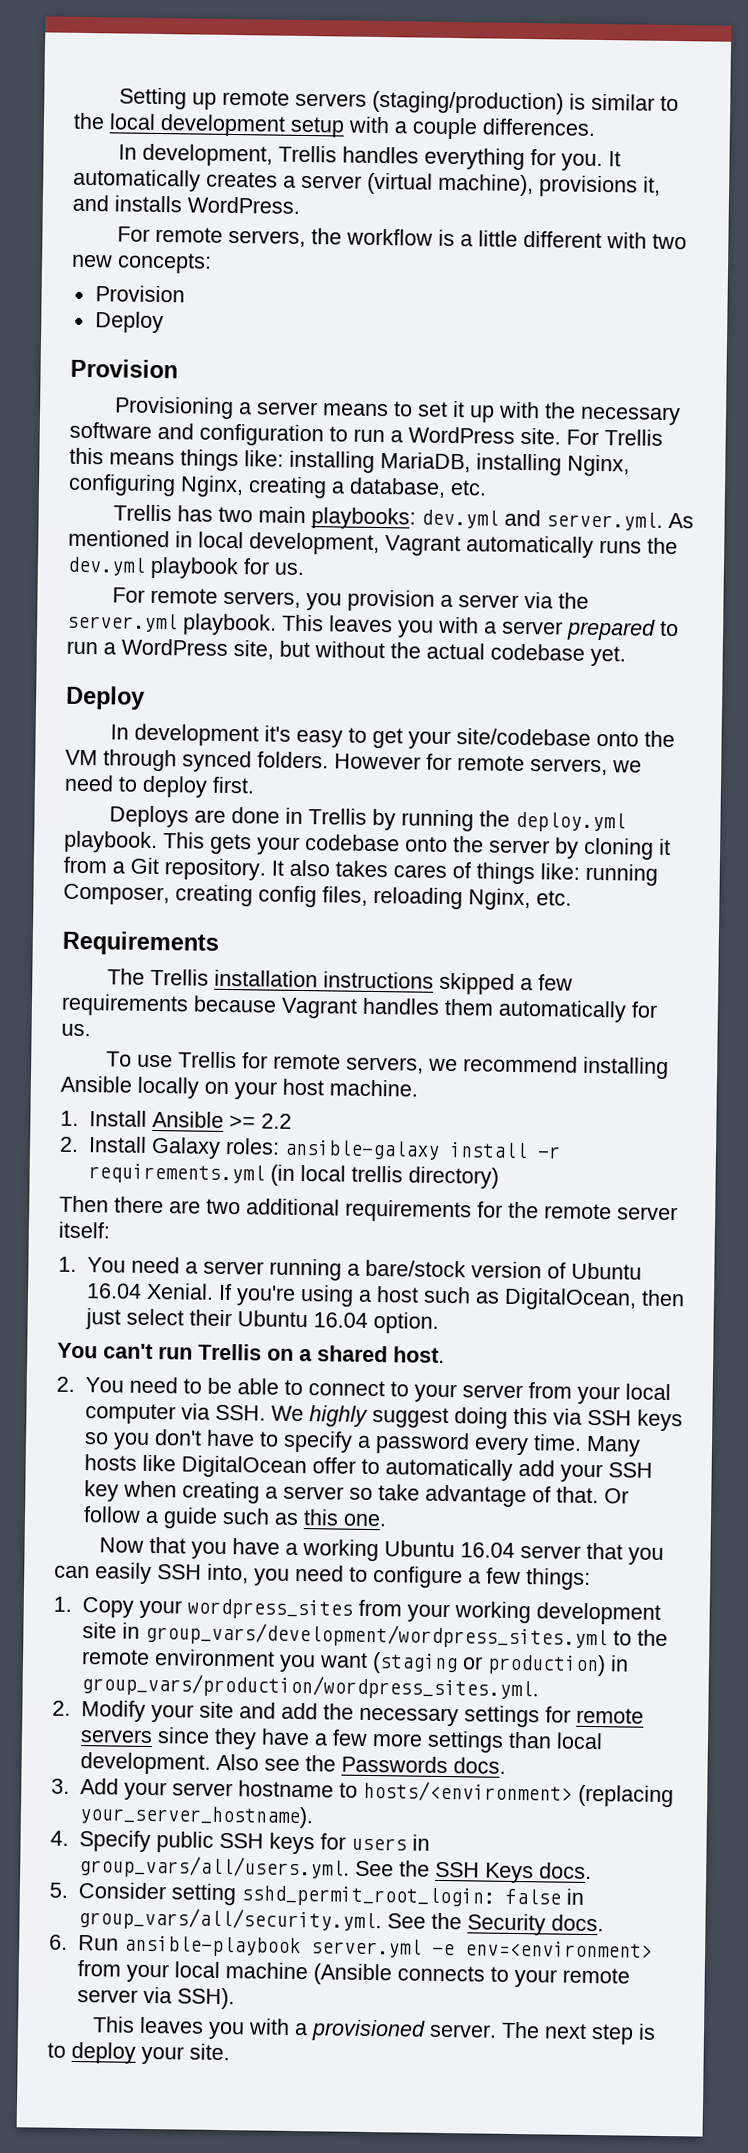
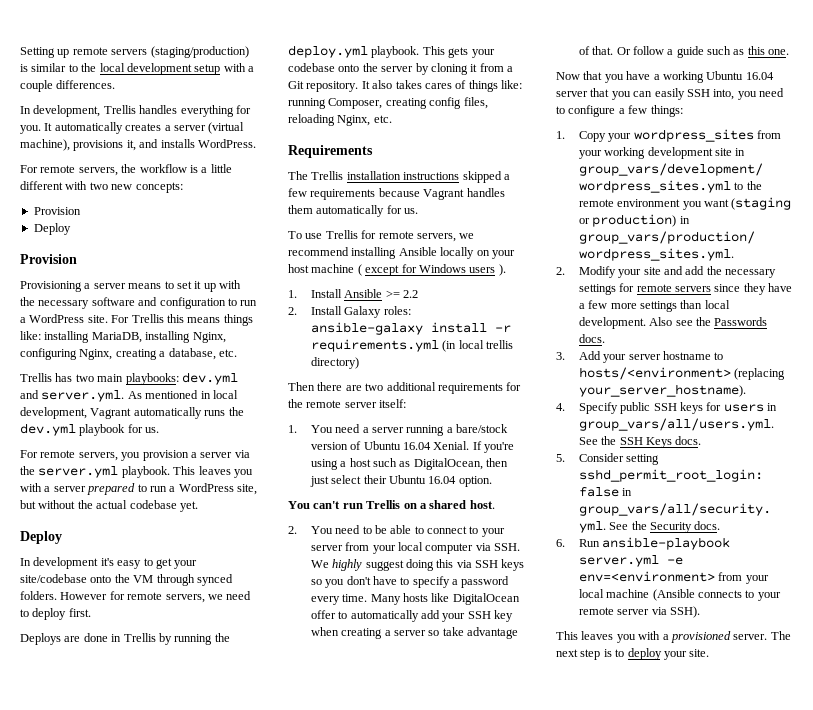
[329,1079,418,1097] machine. -> [311,264,506,276] machine ( except for Windows users ).

